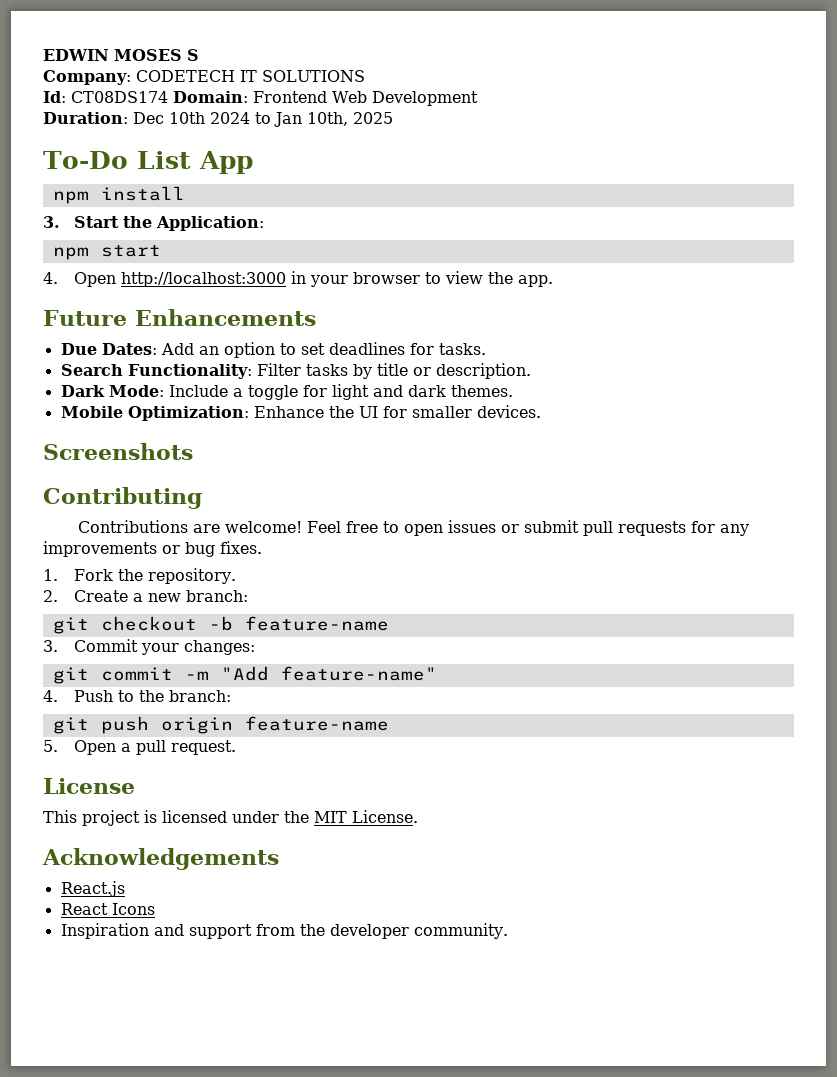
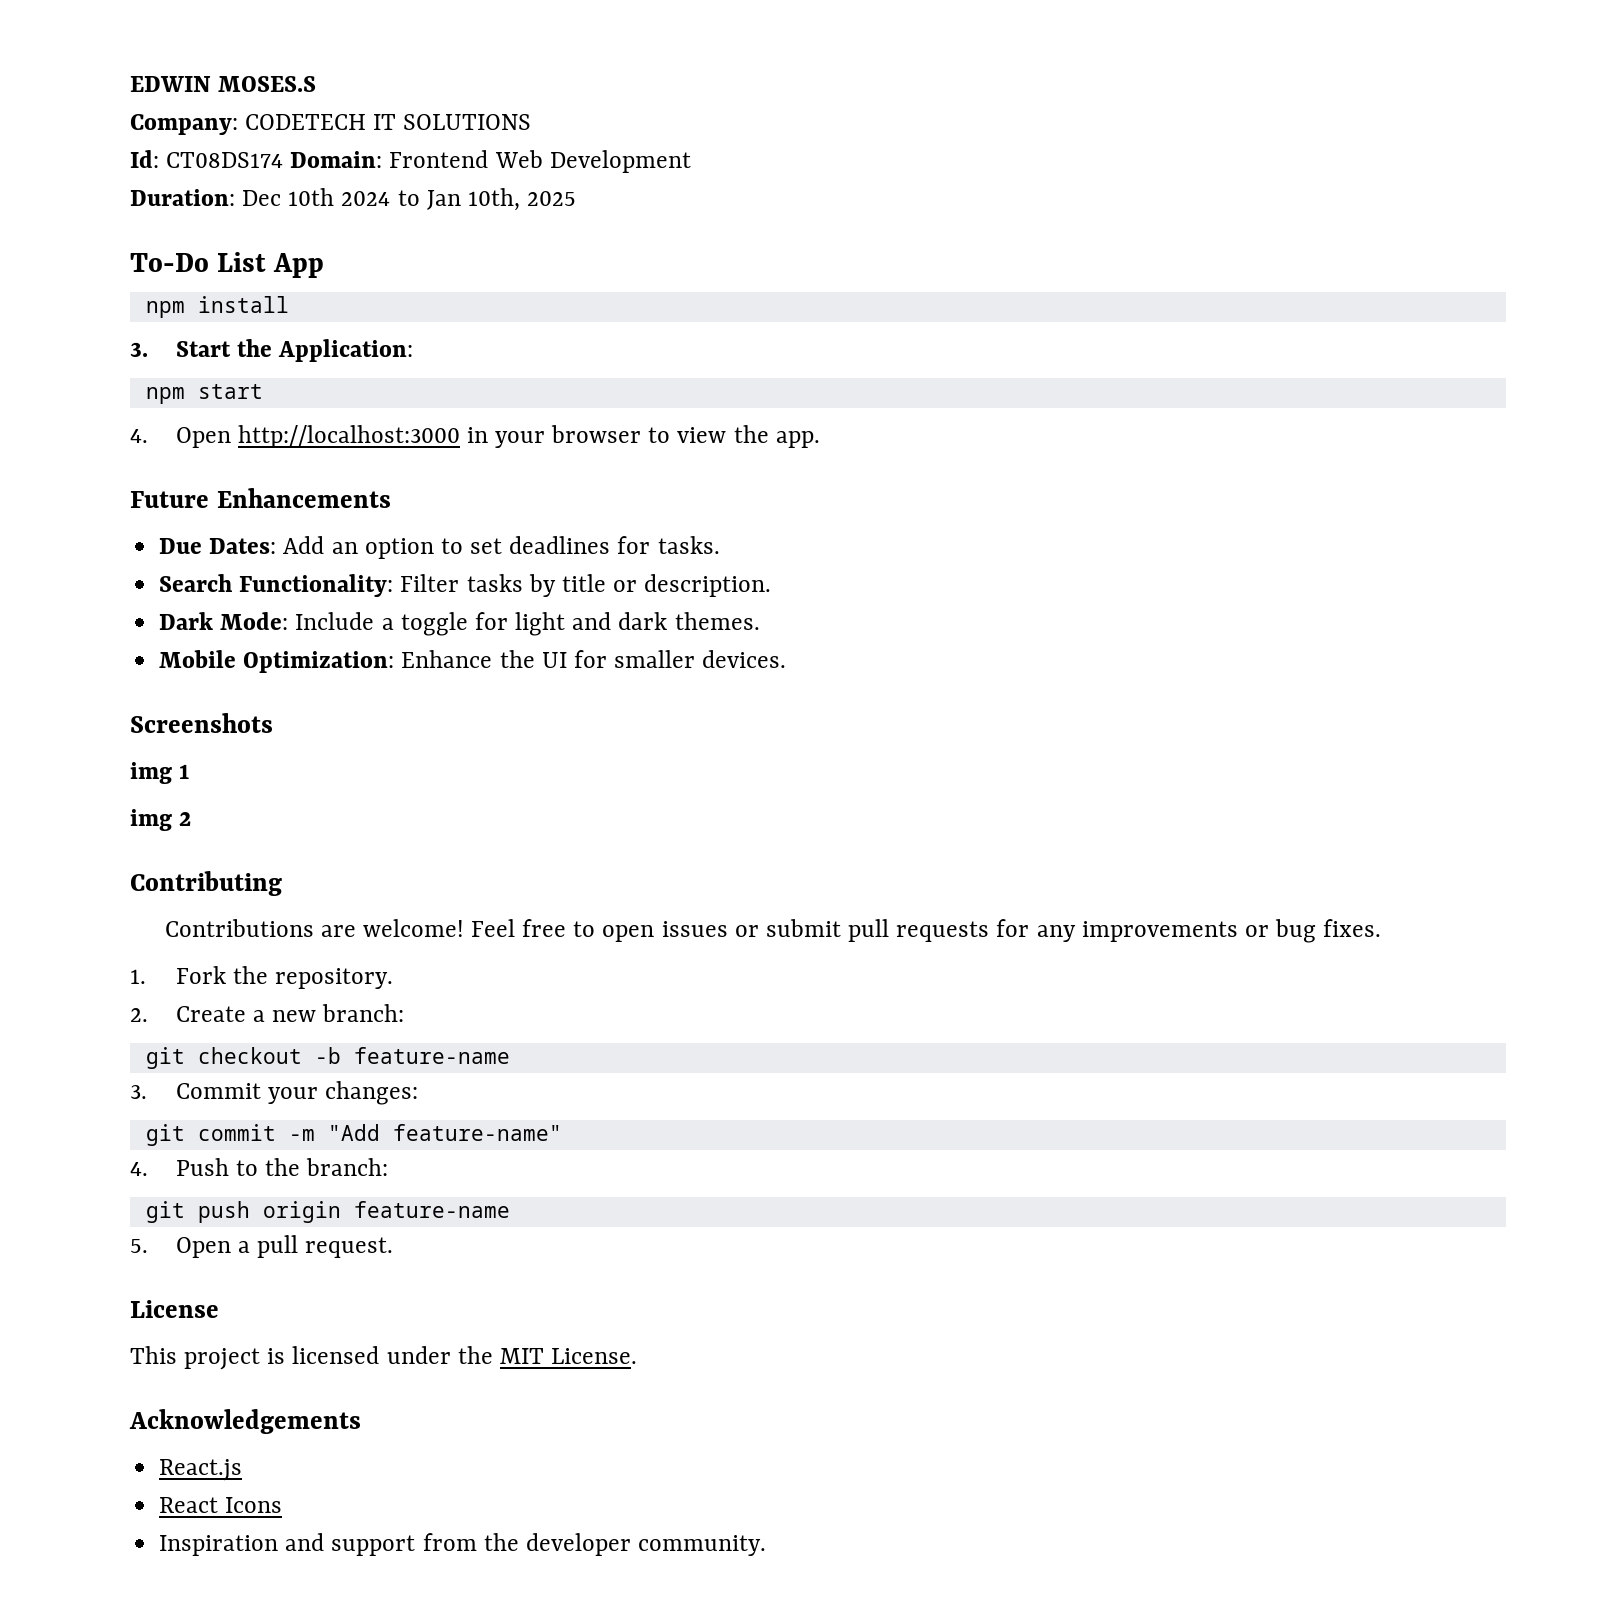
[114,49,199,61] MOSES S -> [218,76,317,92] MOSES.S
(193, 451) none -> [130,762,191,784] [130,809,192,831] // img 1 // img 2

